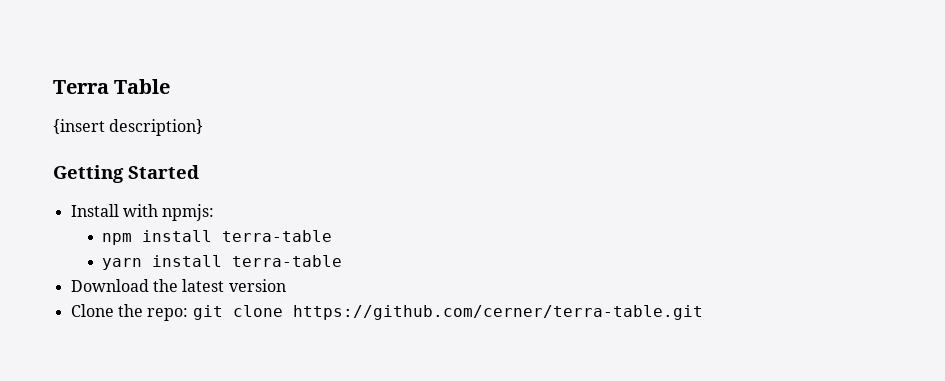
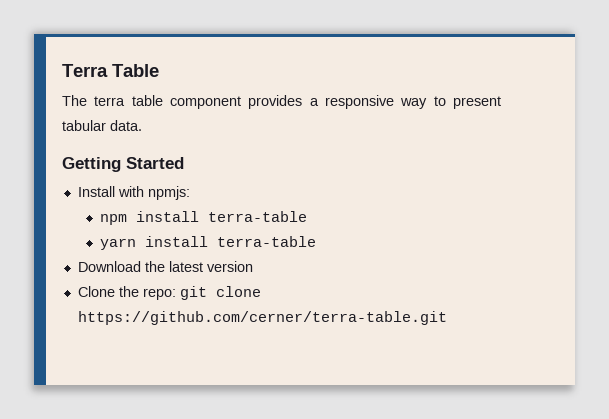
[53,119,204,136] {insert description} -> [62,95,501,109] [62,120,142,131] The terra table component provides a responsive way to present tabular data.

